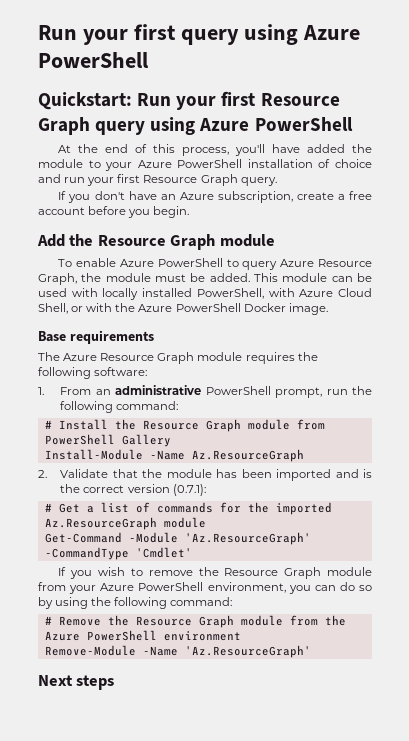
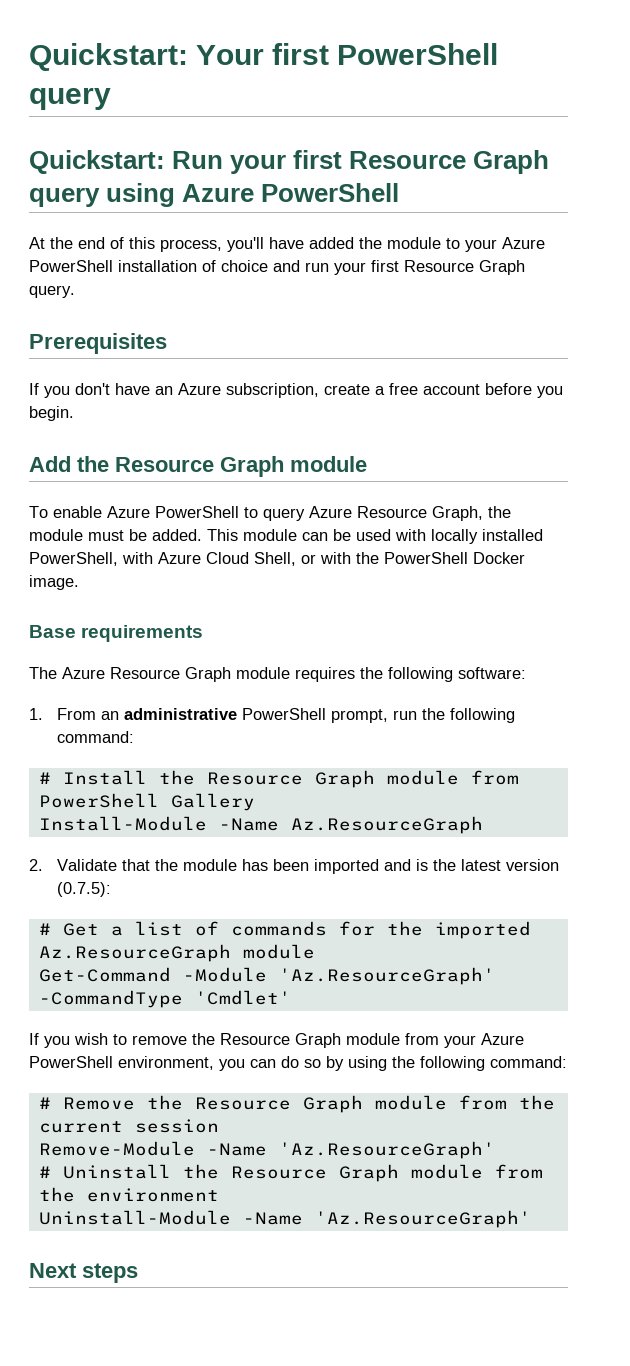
[38,24,360,45] [38,52,149,68] Run your first query using Azure PowerShell -> [29,43,499,71] [29,88,111,110] Quickstart: Your first PowerShell query
(277, 181) none -> [29,333,167,354] // Prerequisites
[138,304,173,312] Azure -> (379, 558) none
[83,484,206,496] correct version (0.7.1): -> [461,859,560,871] [57,882,112,897] latest version (0.7.5):
[44,630,241,641] Azure PowerShell environment -> [38,1119,219,1133] current session
(311, 651) none -> [38,1164,543,1182] [38,1187,219,1202] [38,1210,531,1228] // # Uninstall the Resource Graph module from the environment // Uninstall-Module -Name 'Az.ResourceGraph'

